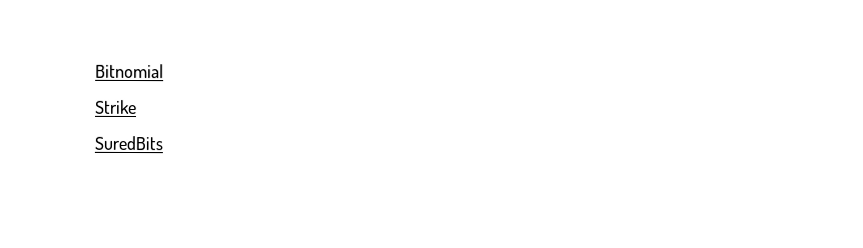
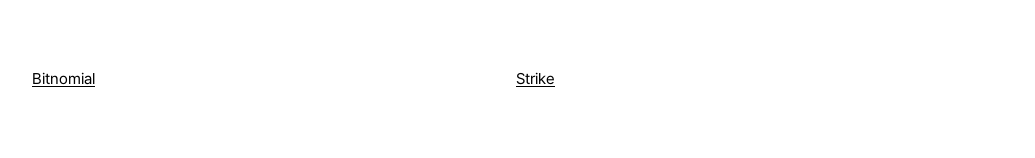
[94,135,163,151] // SuredBits -> (555, 78) none

